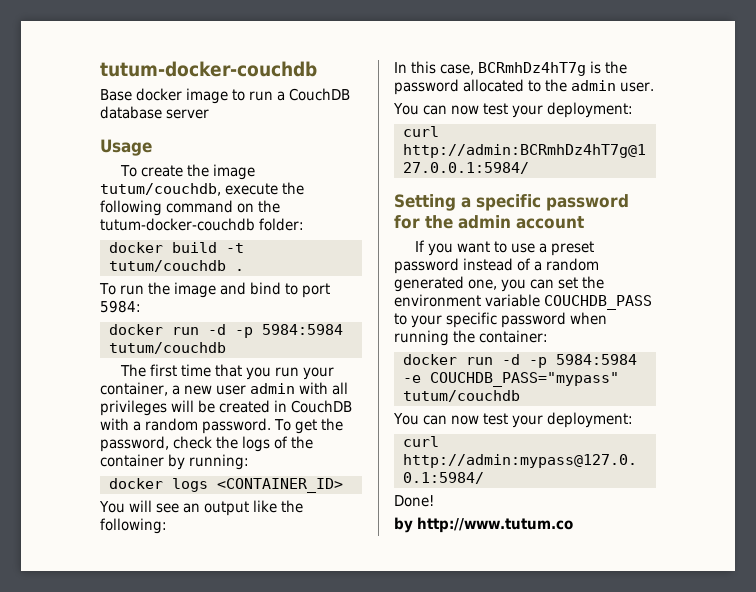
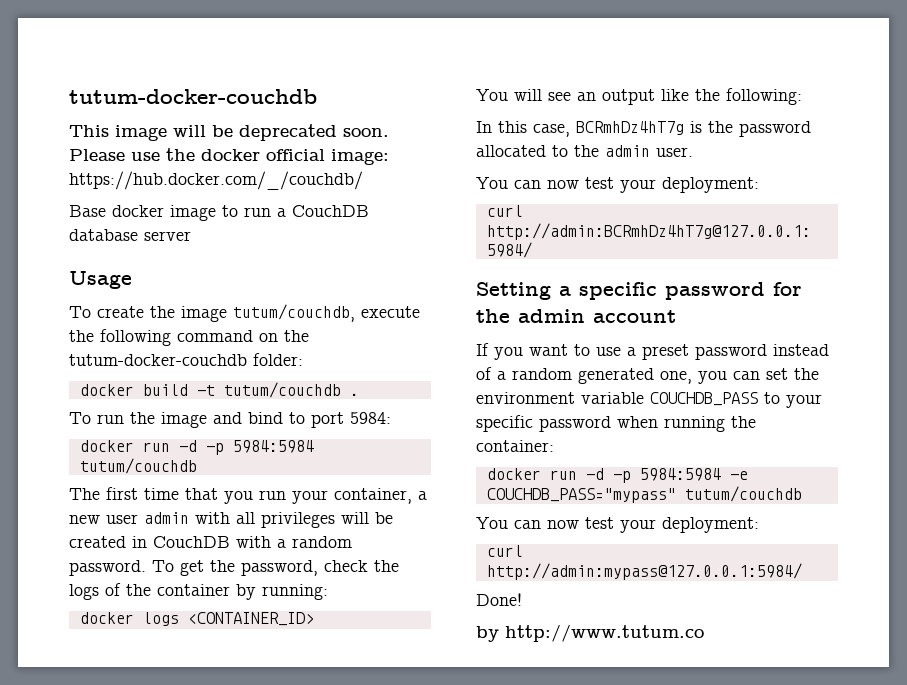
[100,61,317,77] tutum-docker-couchdb -> [69,89,317,104] [69,124,389,141] [69,148,389,165] [69,171,363,190] tutum-docker-couchdb // This image will be deprecated soon. Please use the docker official image: https://hub.docker.com/_/couchdb/

